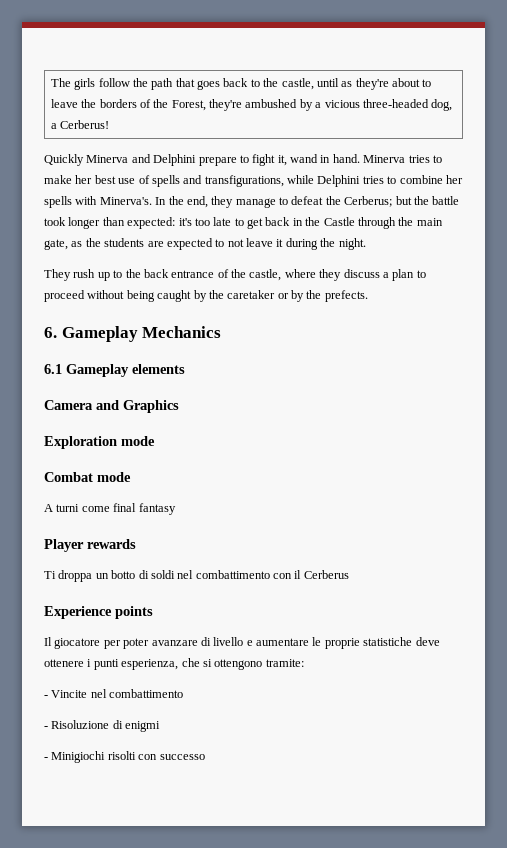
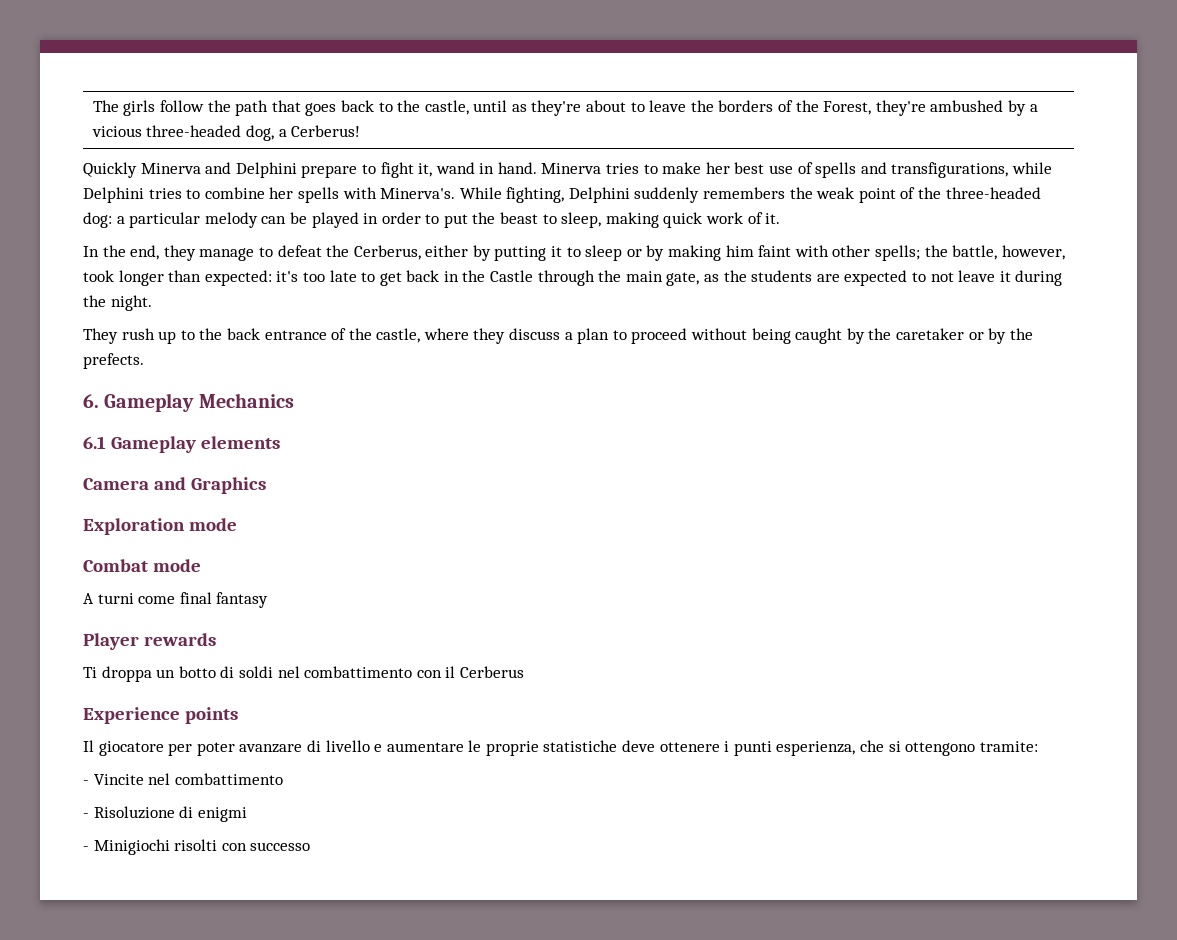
(152, 201) none -> [459,187,1041,203] [83,212,781,228] While fighting, Delphini suddenly remembers the weak point of the three-headed dog: a particular melody can be played in order to put the beast to sleep, making quick work of it. //
[344,196,460,207] Cerberus; but the battle -> [353,245,1065,261] Cerberus, either by putting it to sleep or by making him faint with other spells; the battle, however,

